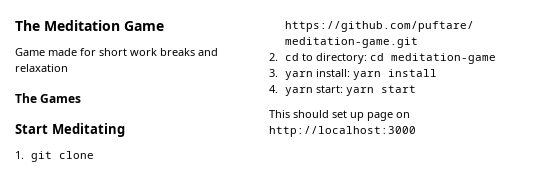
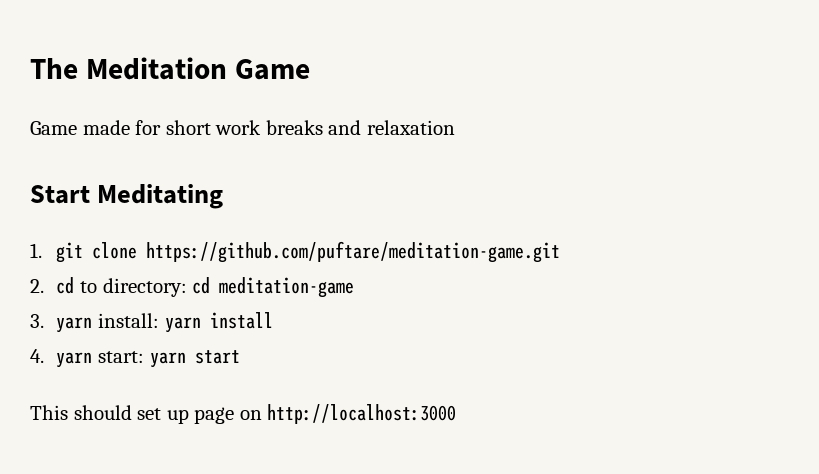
[15,93,82,103] // The Games -> (455, 127) none

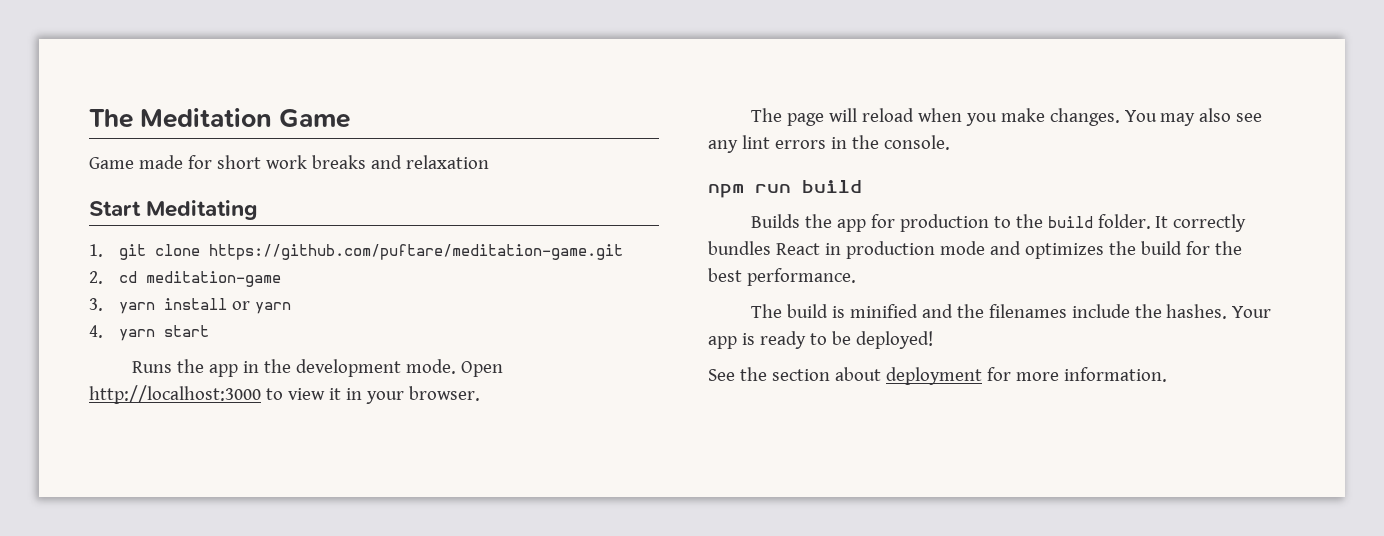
[79,277,211,297] to directory: cd -> (137, 277) none
[97,312,273,333] install: yarn install -> [163,298,291,314] install or yarn
[97,351,186,368] start: yarn -> (155, 335) none
[30,404,457,424] This should set up page on http://localhost:3000 -> [131,359,503,377] [89,385,480,404] [750,108,1263,126] [708,135,950,153] [708,180,862,198] [750,214,1247,232] [708,241,1242,259] [708,268,856,286] [750,304,1272,319] [708,331,933,349] [708,367,1167,385] Runs the app in the development mode. Open http://localhost:3000 to view it in your browser. // The page will reload when you make changes. You may also see any lint errors in the console. // npm run build // Builds the app for production to the build folder. It correctly bundles React in production mode and optimizes the build for the best performance. // The build is minified and the filenames include the hashes. Your app is ready to be deployed! // See the section about deployment for more information.

